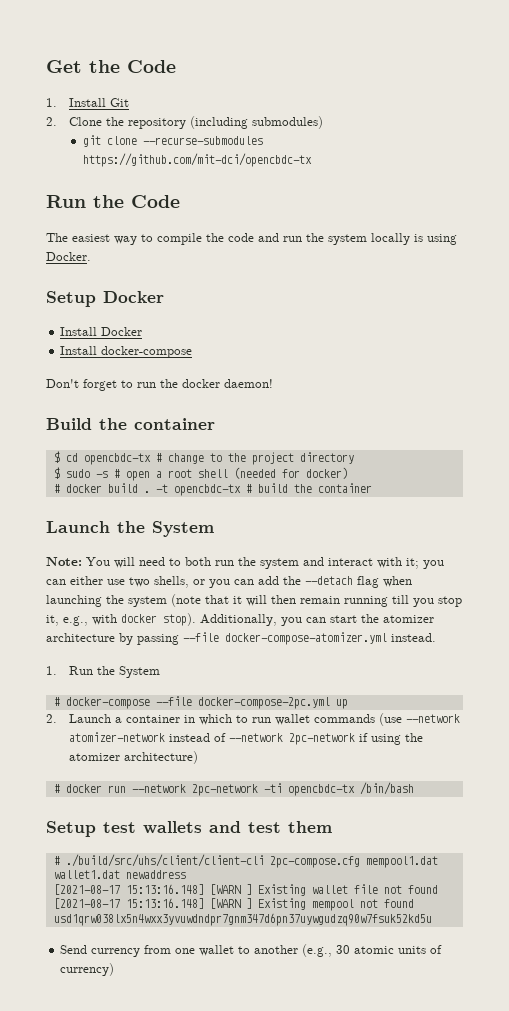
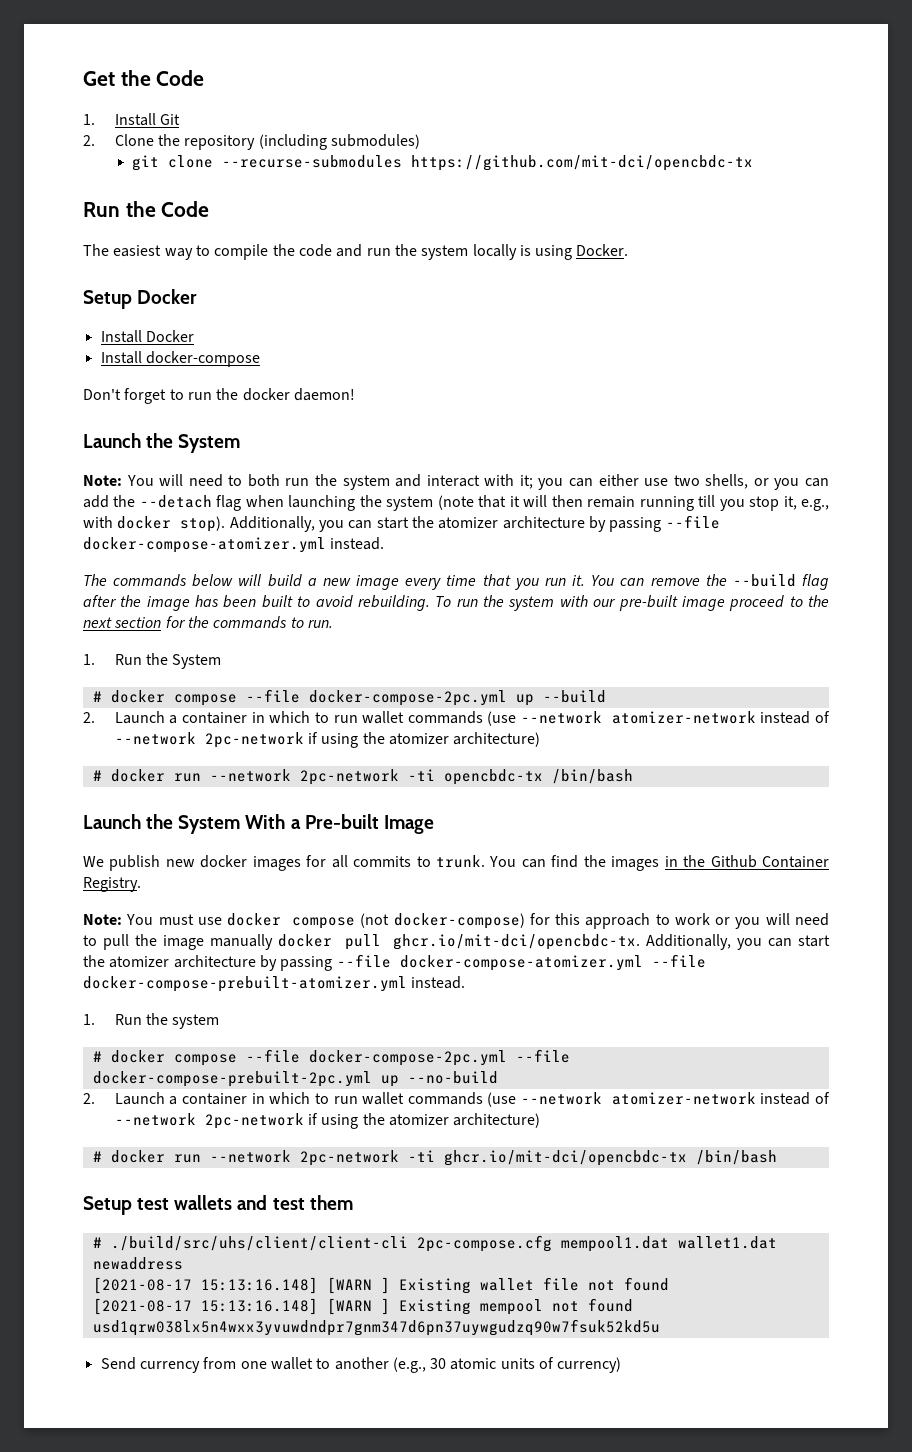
[46,418,215,430] [53,451,354,465] [53,467,348,481] [53,483,372,496] // Build the container // $ cd opencbdc-tx # change to the project directory // $ sudo -s # open a root shell (needed for docker) // # docker build . -t opencbdc-tx # build the container -> (355, 394) none
(436, 637) none -> [83,574,829,590] [83,595,829,611] [83,616,333,629] // The commands below will build a new image every time that you run it. You can remove the --build flag after the image has been built to avoid rebuilding. To run the system with our pre-built image proceed to the next section for the commands to run.
[65,697,150,709] docker-compose -> [110,690,237,706] docker compose
(348, 704) none -> [542,690,606,703] --build
(414, 788) none -> [83,814,434,834] [83,855,830,871] [83,877,141,892] [83,913,829,929] [83,934,830,950] [83,954,706,971] [83,976,466,992] [83,1013,220,1029] [92,1049,570,1066] [92,1071,498,1087] [83,1092,830,1107] [114,1113,541,1129] [92,1150,777,1166] // Launch the System With a Pre-built Image // We publish new docker images for all commits to trunk. You can find the images in the Github Container Registry. // Note: You must use docker compose (not docker-compose) for this approach to work or you will need to pull the image manually docker pull ghcr.io/mit-dci/opencbdc-tx. Additionally, you can start the atomizer architecture by passing --file docker-compose-atomizer.yml --file docker-compose-prebuilt-atomizer.yml instead. // 1. Run the system // # docker compose --file docker-compose-2pc.yml --file docker-compose-prebuilt-2pc.yml up --no-build // 2. Launch a container in which to run wallet commands (use --network atomizer-network instead of --network 2pc-network if using the atomizer architecture) // # docker run --network 2pc-network -ti ghcr.io/mit-dci/opencbdc-tx /bin/bash

